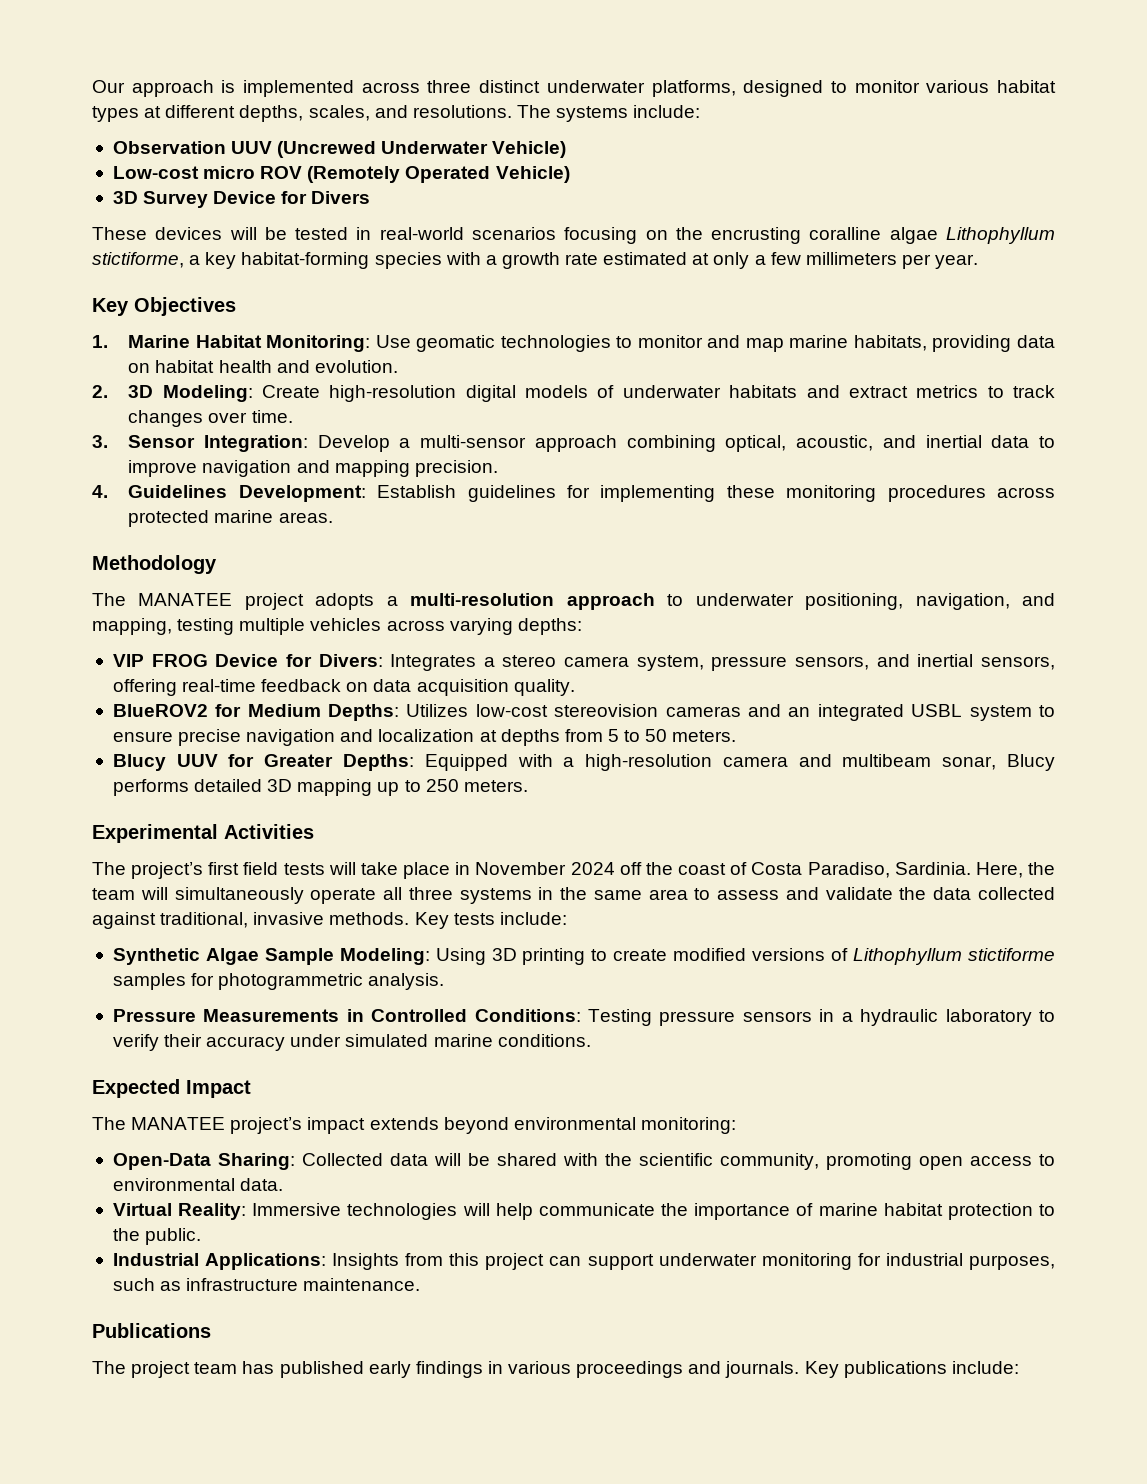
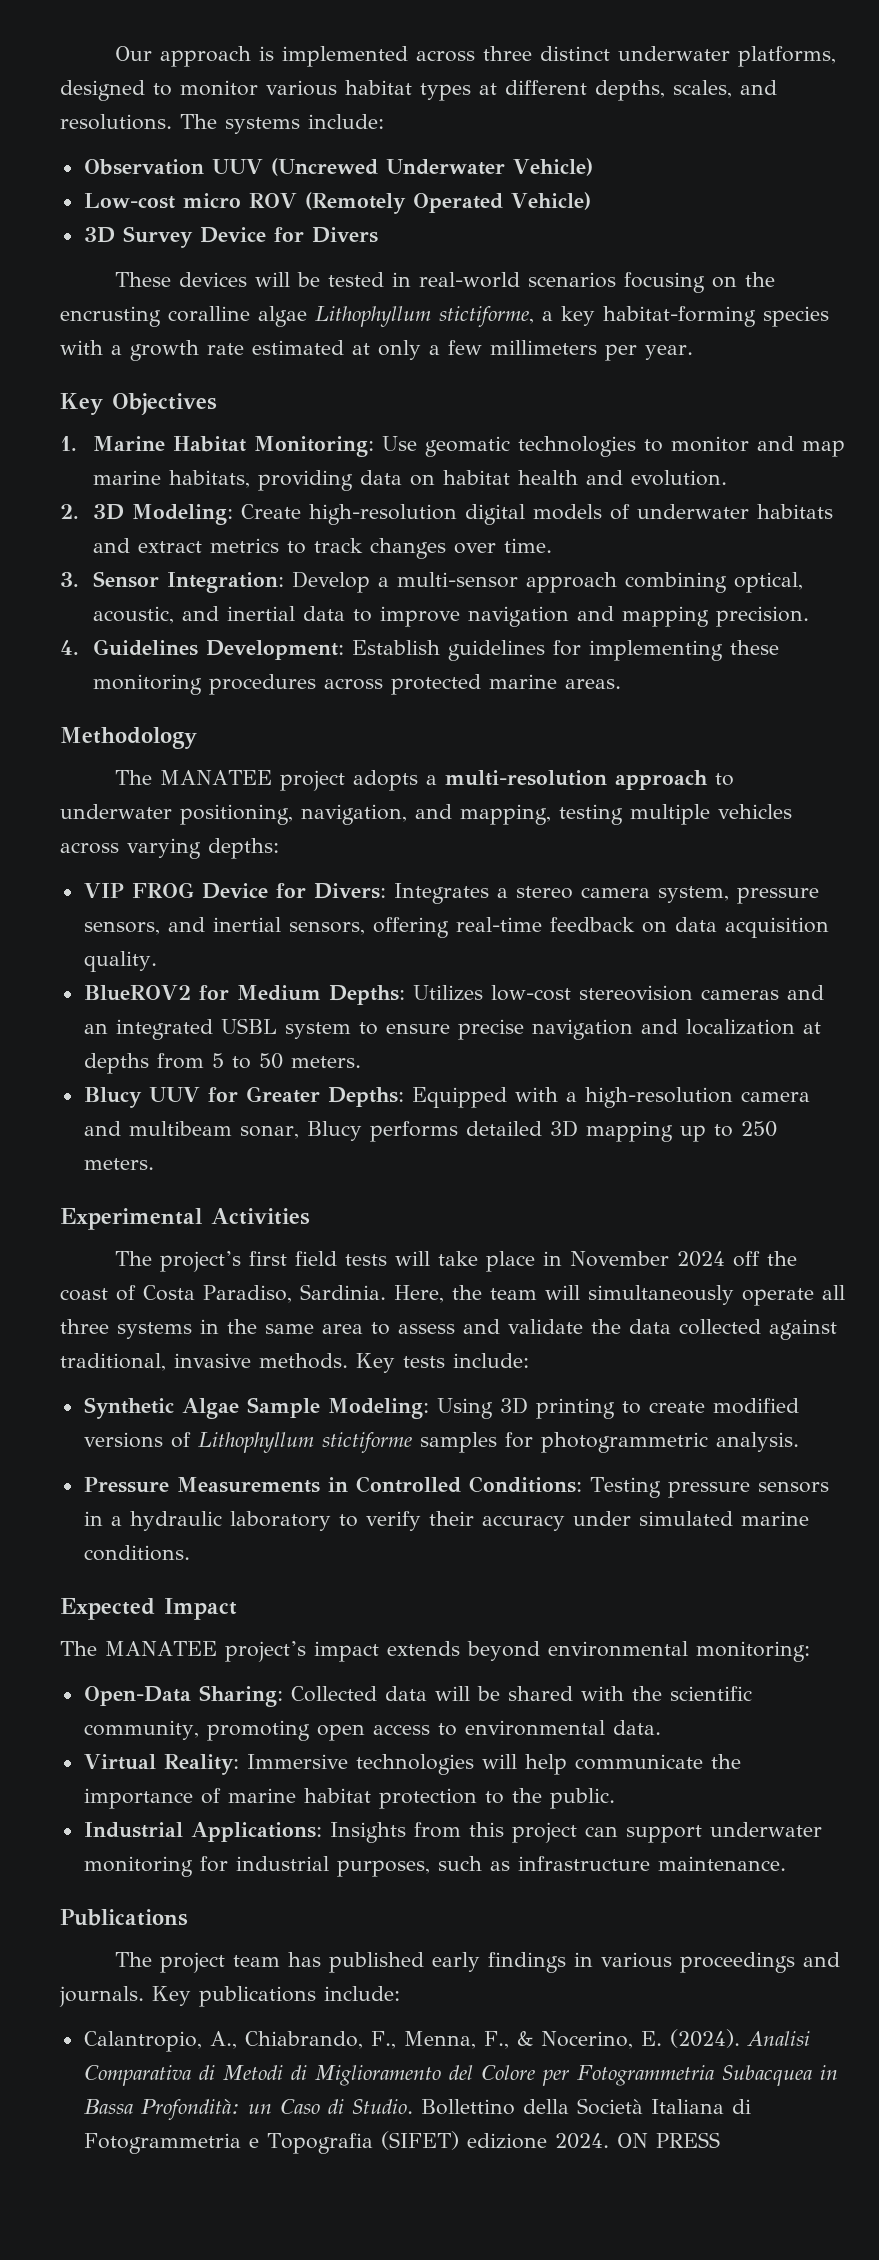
(1019, 1367) none -> [83,2029,810,2052] [83,2065,838,2086] [83,2098,751,2120] [83,2131,720,2154] // Calantropio, A., Chiabrando, F., Menna, F., & Nocerino, E. (2024). Analisi Comparativa di Metodi di Miglioramento del Colore per Fotogrammetria Subacquea in Bassa Profondità: un Caso di Studio. Bollettino della Società Italiana di Fotogrammetria e Topografia (SIFET) edizione 2024. ON PRESS

